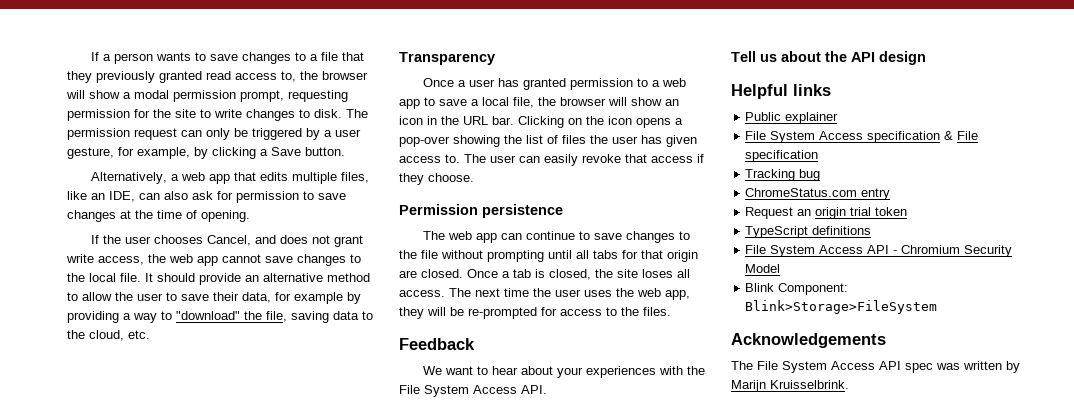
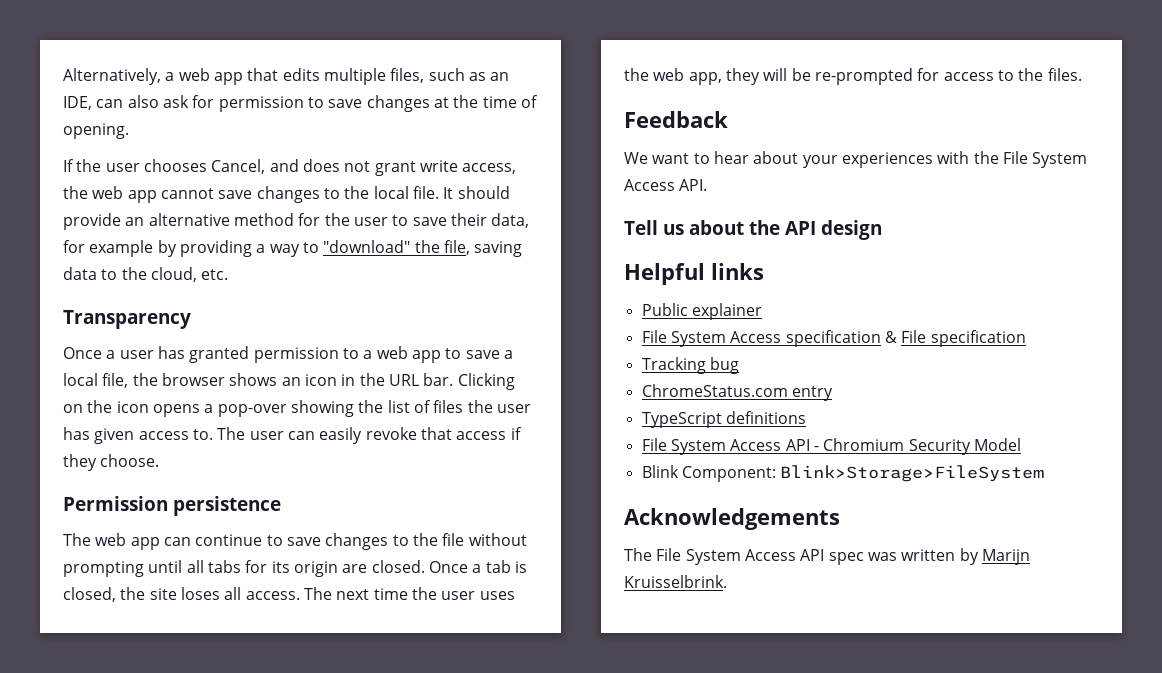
[90,52,364,64] [67,71,368,83] [66,90,348,102] [67,109,368,121] [67,128,361,140] [67,147,345,159] If a person wants to save changes to a file that they previously granted read access to, the browser will show a modal permission prompt, requesting permission for the site to write changes to disk. The permission request can only be triggered by a user gesture, for example, by clicking a Save button. // -> (63, 76) none
[67,191,87,200] like -> [428,68,486,81] such as
[67,292,112,301] to allow -> [298,213,321,226] for
[608,97,662,106] will show -> [229,373,278,386] shows
[641,250,663,259] that -> [271,561,290,573] its
[745,207,908,219] // Request an origin trial token -> (833, 393) none

